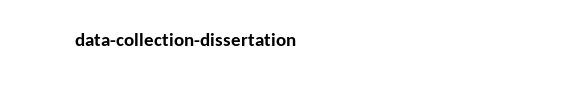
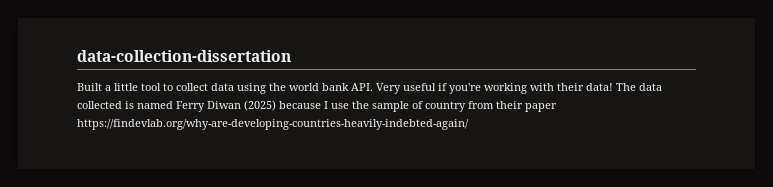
(296, 39) none -> [77,83,662,94] [77,100,557,112] [77,119,469,130] // Built a little tool to collect data using the world bank API. Very useful if you're working with their data! The data collected is named Ferry Diwan (2025) because I use the sample of country from their paper https://findevlab.org/why-are-developing-countries-heavily-indebted-again/

